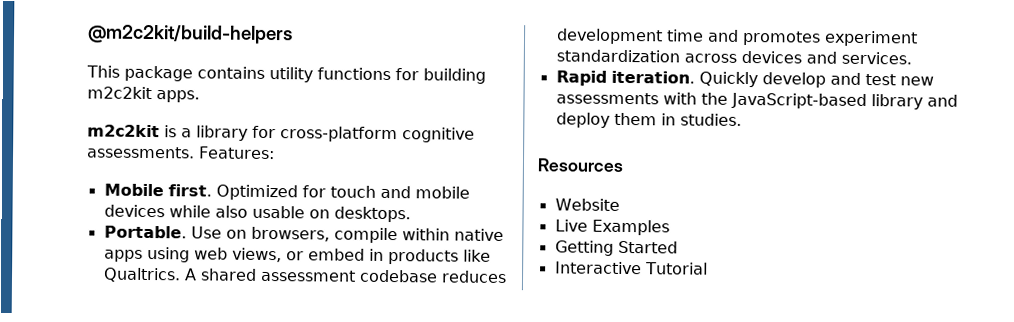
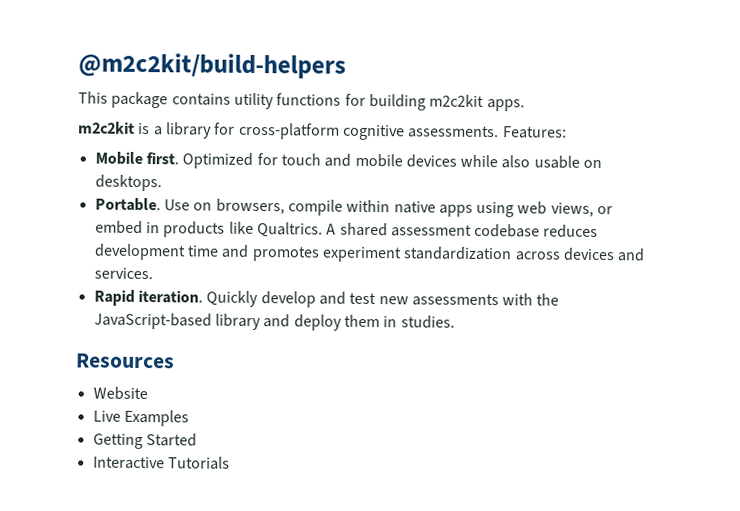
[644,262,708,275] Tutorial -> [167,456,230,470] Tutorials

